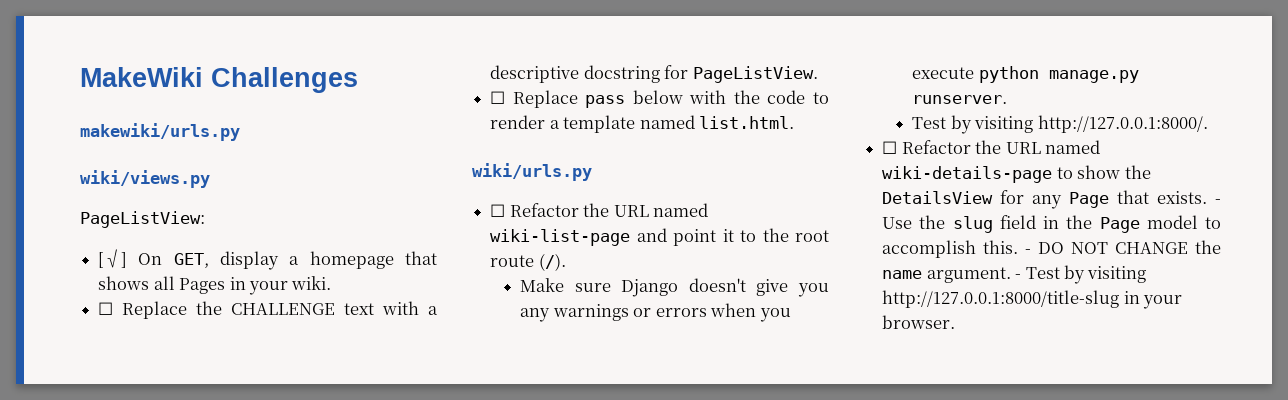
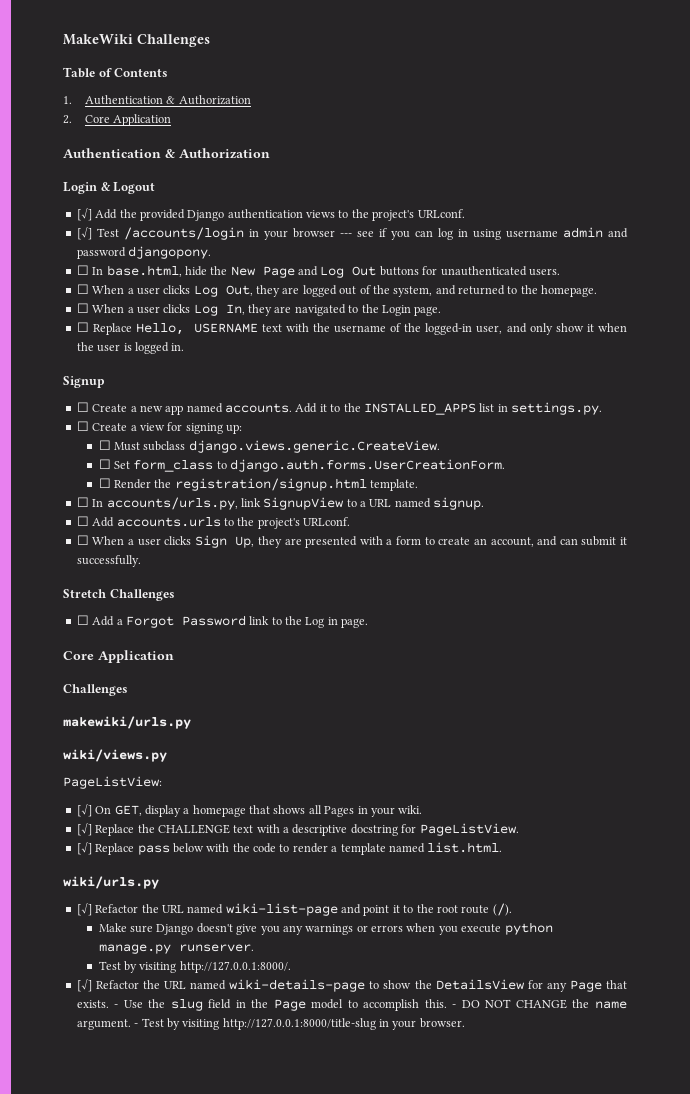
(358, 80) none -> [63,67,169,78] [63,95,251,105] [63,114,172,126] [63,148,270,159] [63,182,156,194] [76,208,465,221] [76,227,628,240] [76,246,212,259] [76,265,560,278] [76,284,598,297] [76,303,442,316] [76,322,627,335] [76,342,185,354] [63,376,105,388] [76,402,602,415] [76,421,242,434] [98,440,440,453] [98,459,506,472] [98,478,419,491] [76,497,485,510] [76,516,350,529] [76,535,628,548] [76,555,141,567] [63,589,175,601] [76,615,369,628] [63,650,174,663] [63,684,128,696] // Table of Contents // 1. Authentication & Authorization // 2. Core Application // Authentication & Authorization // Login & Logout // [√] Add the provided Django authentication views to the project's URLconf. // [√] Test /accounts/login in your browser --- see if you can log in using username admin and password djangopony. // ☐ In base.html, hide the New Page and Log Out buttons for unauthenticated users. // ☐ When a user clicks Log Out, they are logged out of the system, and returned to the homepage. // ☐ When a user clicks Log In, they are navigated to the Login page. // ☐ Replace Hello, USERNAME text with the username of the logged-in user, and only show it when the user is logged in. // Signup // ☐ Create a new app named accounts. Add it to the INSTALLED_APPS list in settings.py. // ☐ Create a view for signing up: // ☐ Must subclass django.views.generic.CreateView. // ☐ Set form_class to django.auth.forms.UserCreationForm. // ☐ Render the registration/signup.html template. // ☐ In accounts/urls.py, link SignupView to a URL named signup. // ☐ Add accounts.urls to the project's URLconf. // ☐ When a user clicks Sign Up, they are presented with a form to create an account, and can submit it successfully. // Stretch Challenges // ☐ Add a Forgot Password link to the Log in page. // Core Application // Challenges
[98,302,114,315] ☐ -> [76,823,92,836] [√]
[490,91,506,104] ☐ -> [76,842,92,855] [√]
[490,204,506,217] ☐ -> [76,903,92,916] [√]
[882,141,898,154] ☐ -> [76,979,92,992] [√]

